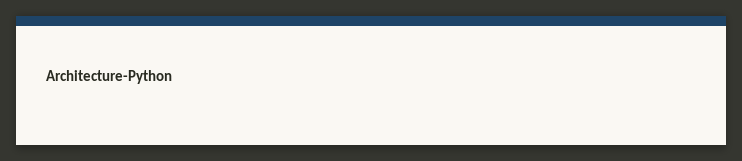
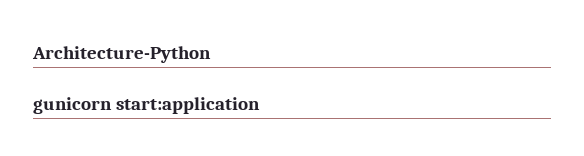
(172, 77) none -> [33,97,260,114] // gunicorn start:application

